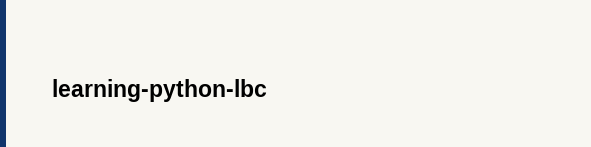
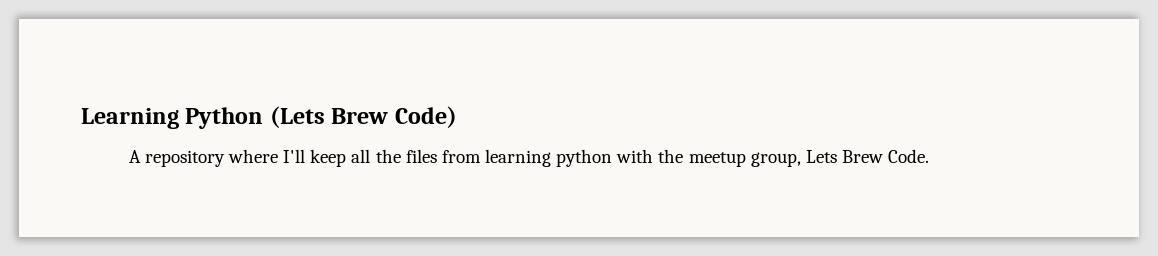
[52,79,267,102] learning-python-lbc -> [81,106,457,129] [128,149,930,167] Learning Python (Lets Brew Code) // A repository where I'll keep all the files from learning python with the meetup group, Lets Brew Code.

